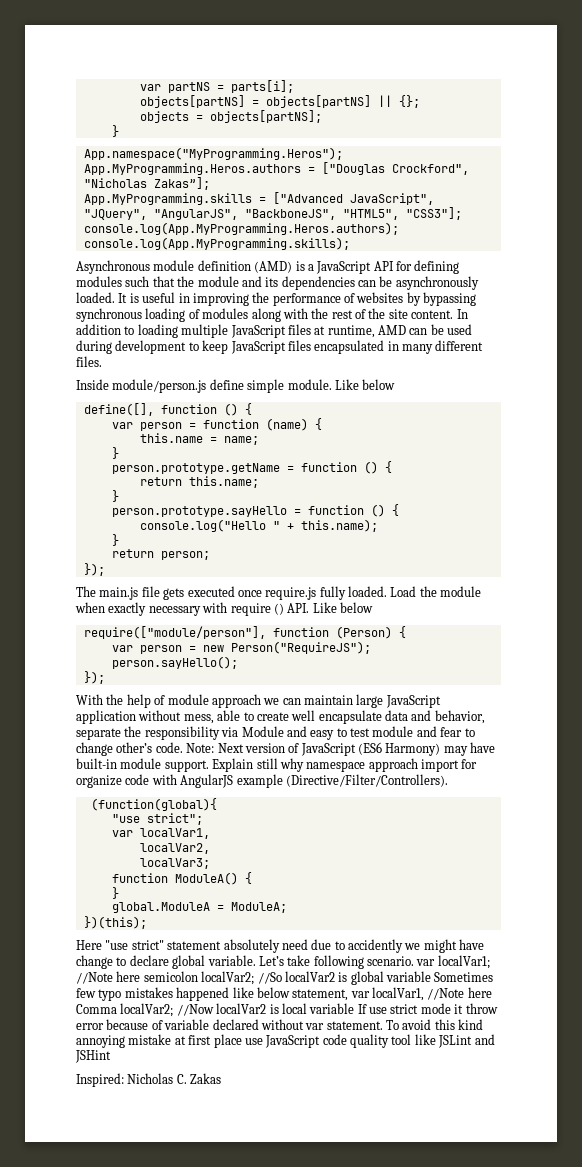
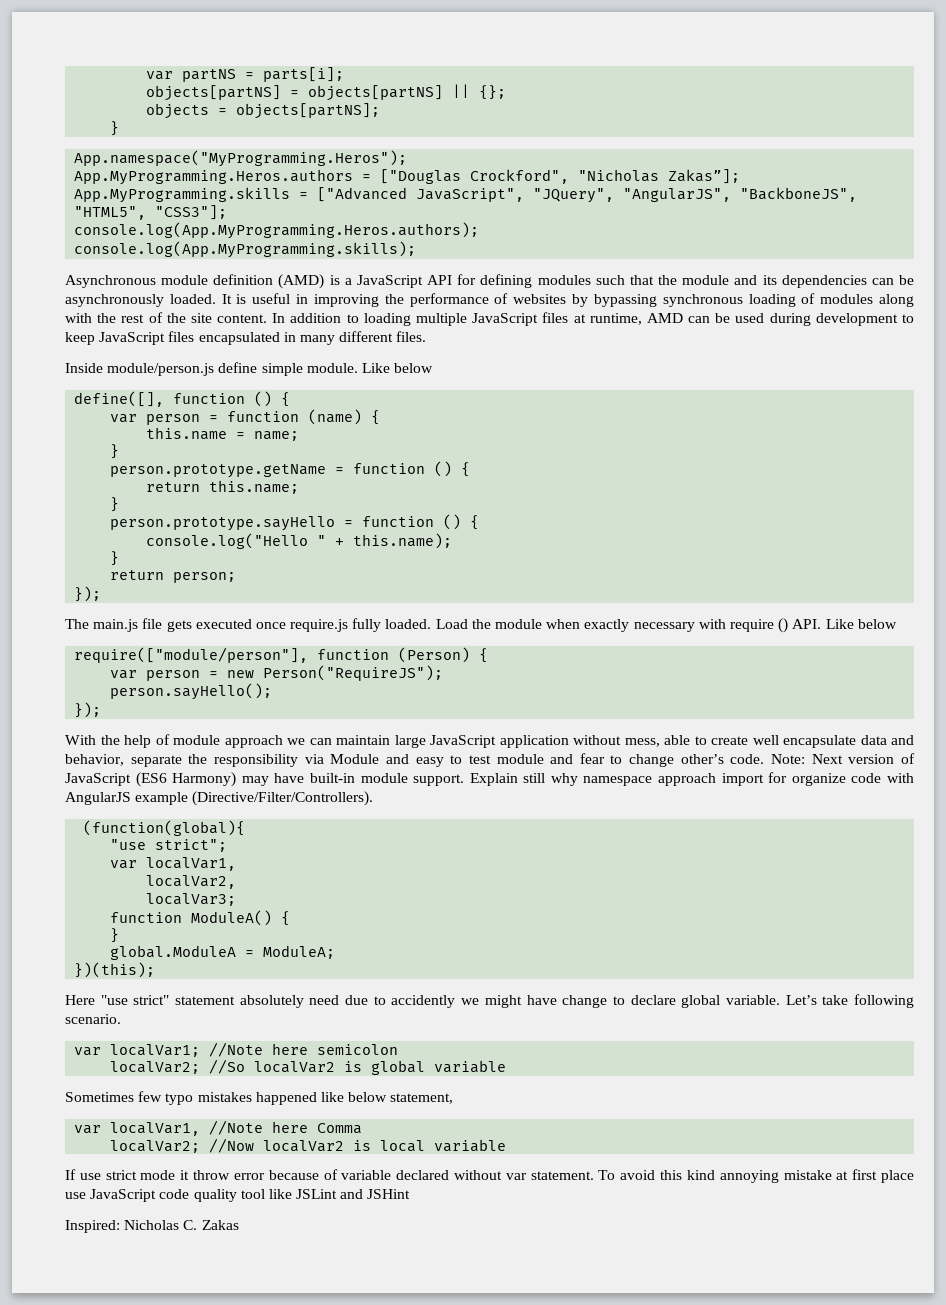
(414, 961) none -> (121, 1019) //
(198, 976) none -> (399, 1049) //
(431, 976) none -> (507, 1066) //
(349, 995) none -> (454, 1098) //
(117, 1009) none -> (363, 1128) //
(355, 1008) none -> (507, 1145) //

